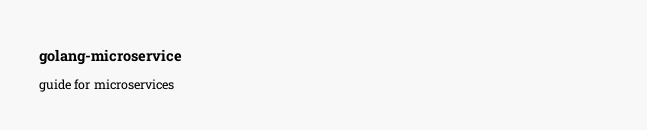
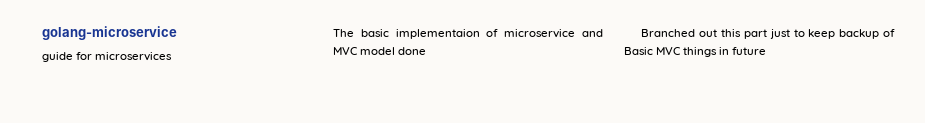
(174, 84) none -> [333,29,603,39] [333,47,427,55] [641,29,895,39] [624,47,767,57] // The basic implementaion of microservice and MVC model done // Branched out this part just to keep backup of Basic MVC things in future

